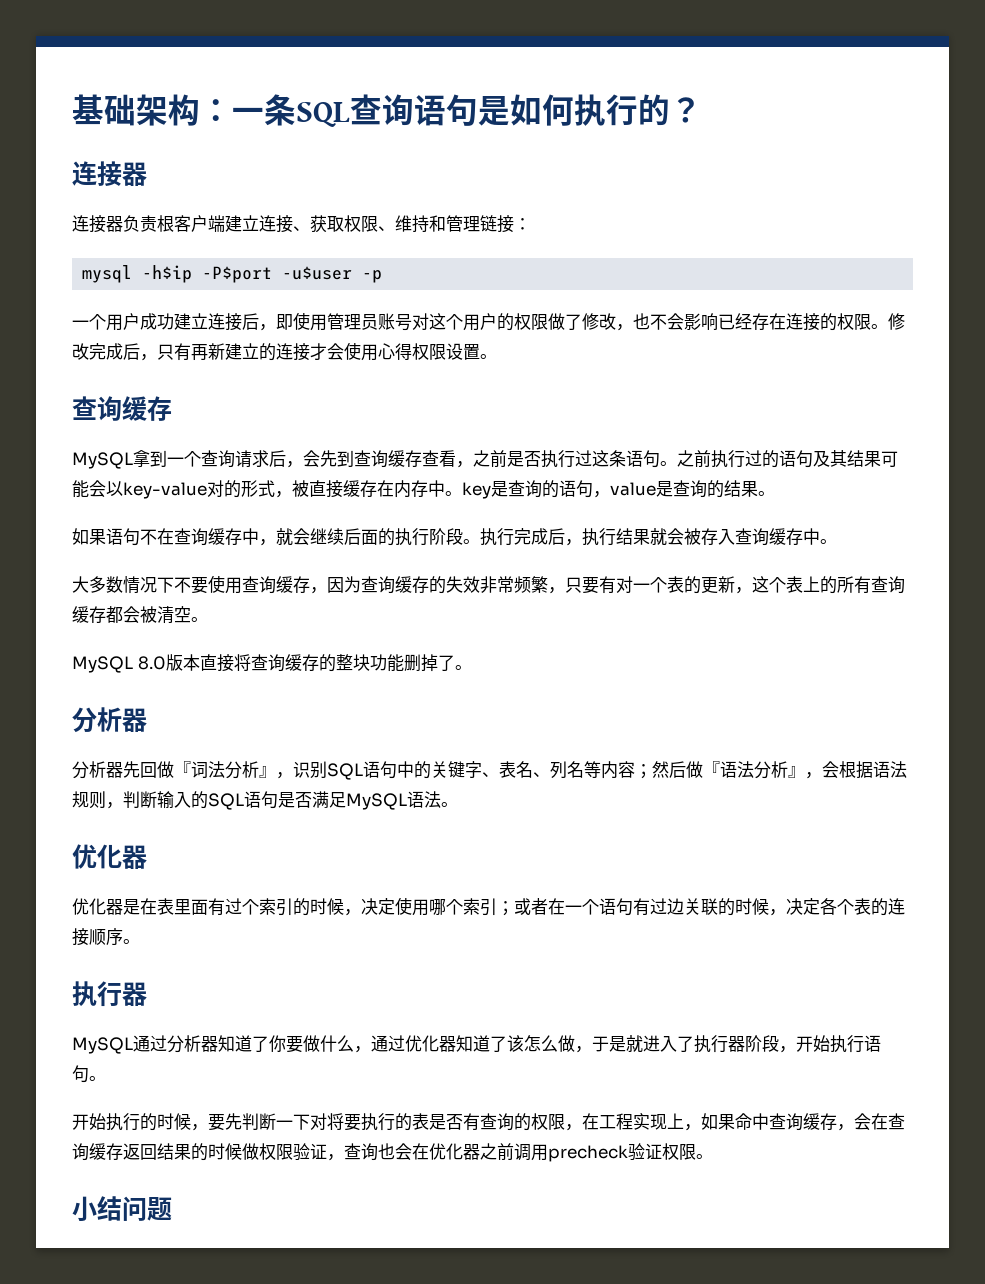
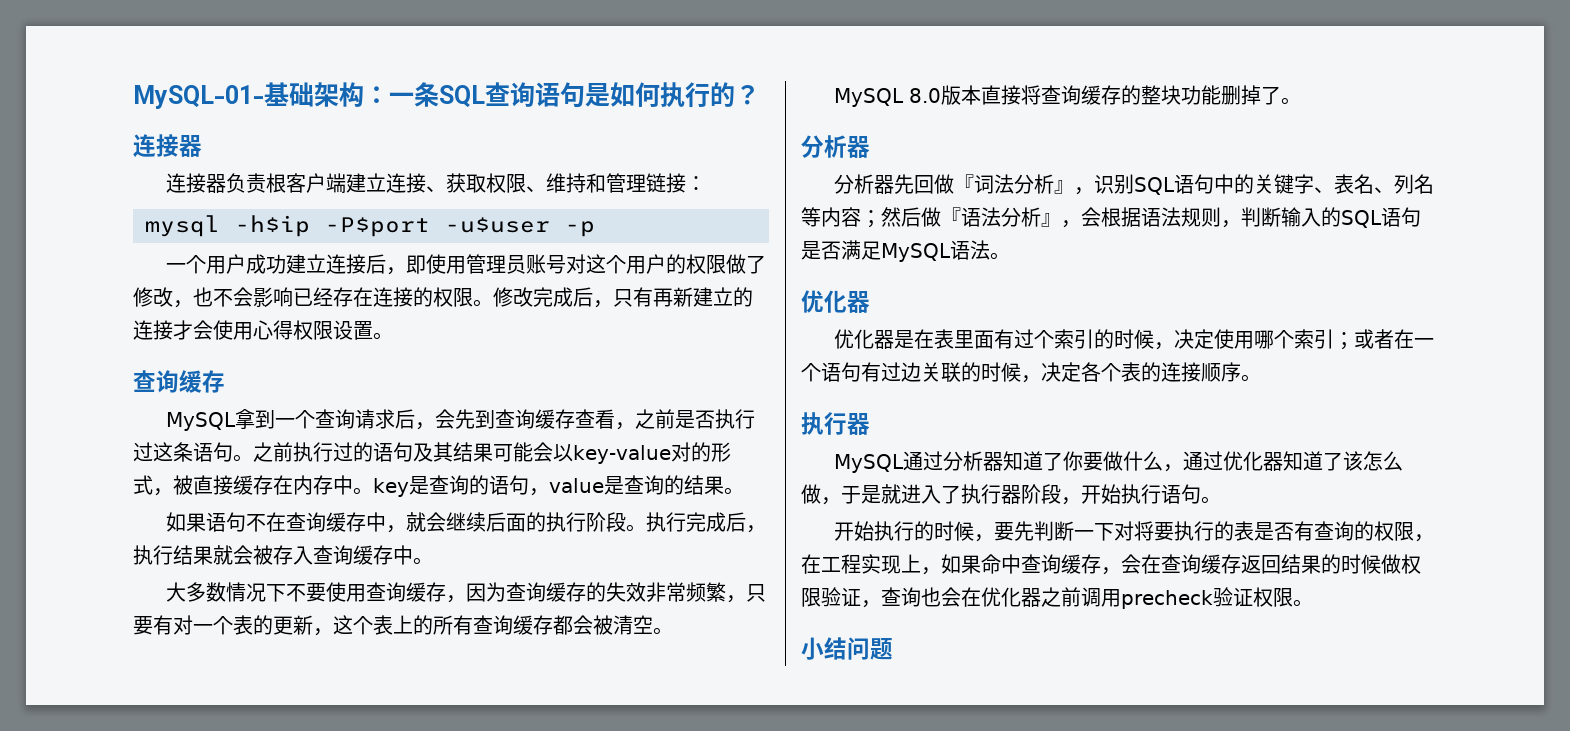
(72, 109) none -> [133,85,264,109] MySQL-01-

